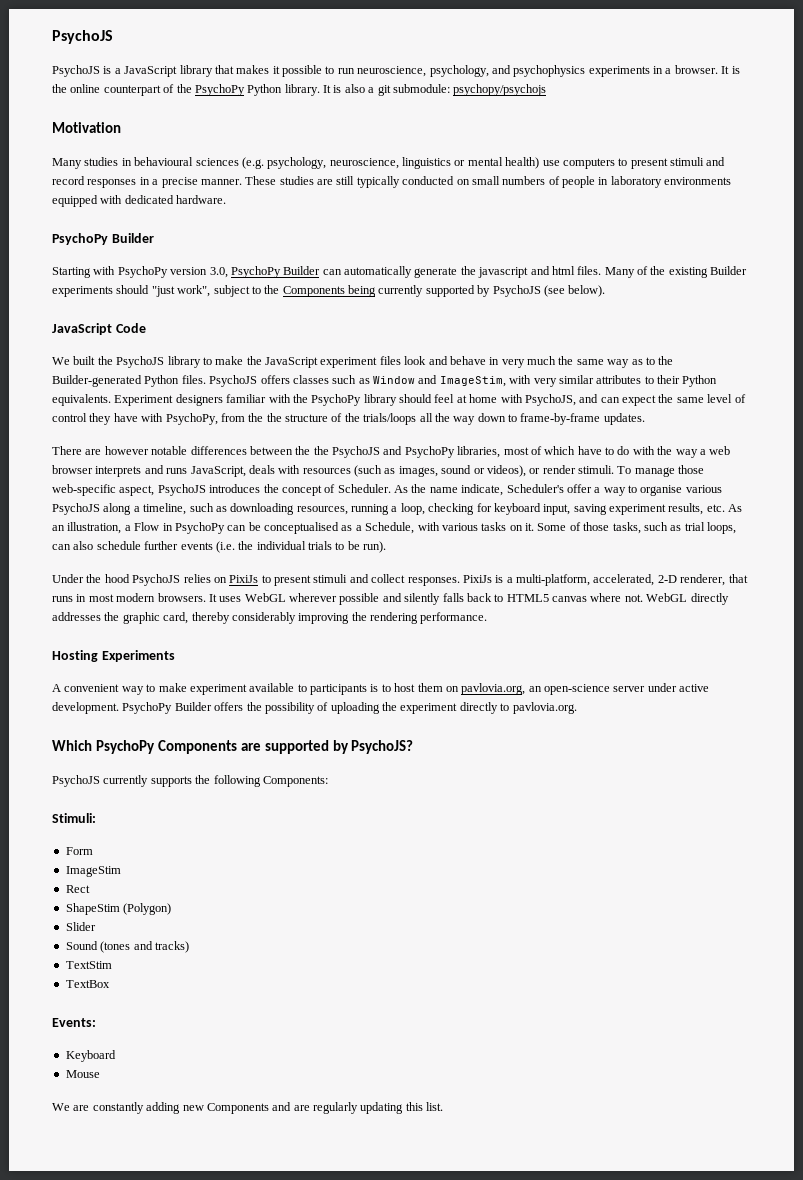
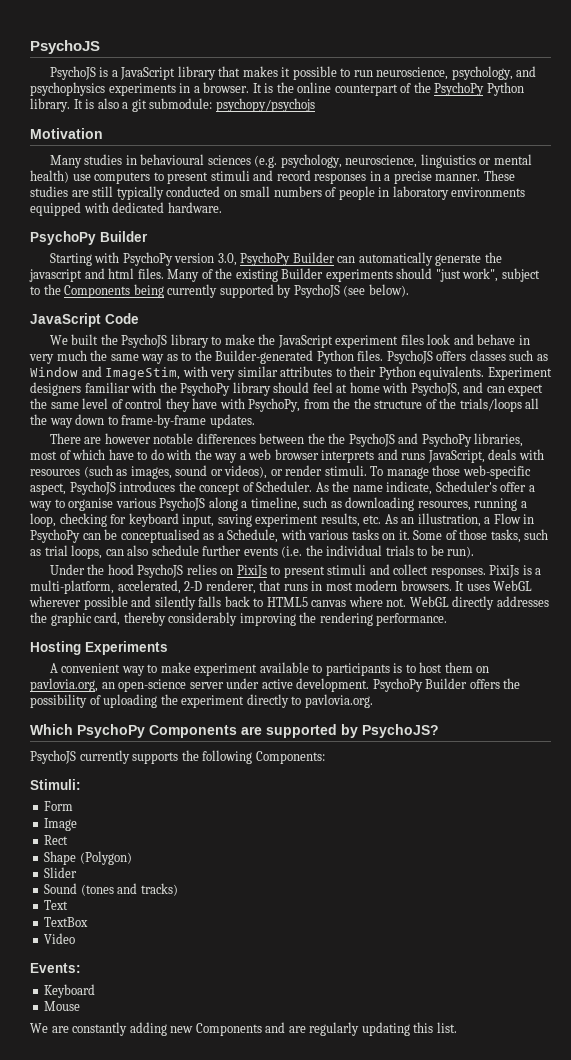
[65,866,121,877] ImageStim -> [44,818,78,831] Image
[65,903,120,915] ShapeStim -> [44,851,77,865] Shape
[65,961,112,969] TextStim -> [44,900,69,910] Text
(110, 984) none -> [44,933,76,944] // Video

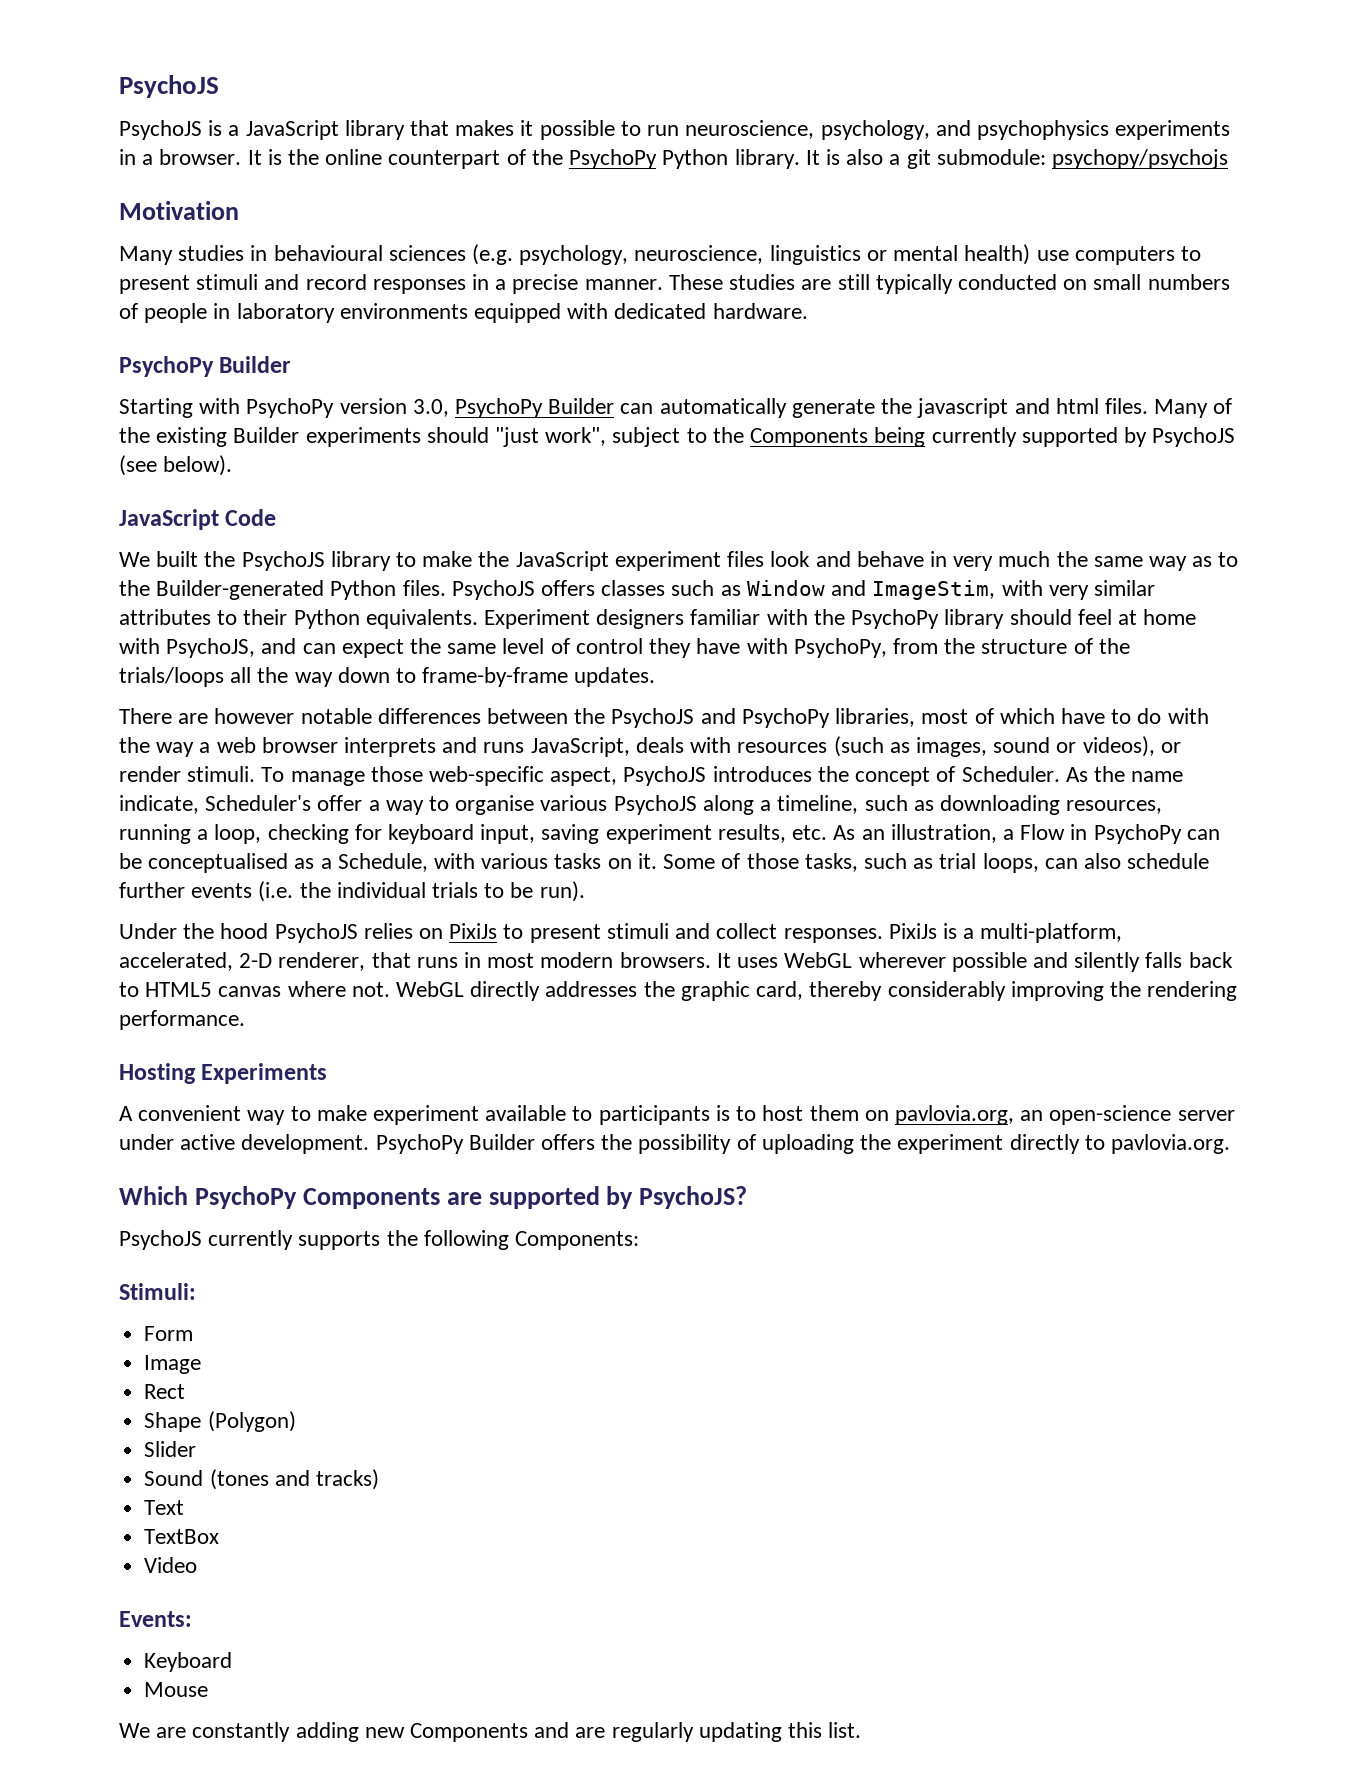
[353,398,371,409] the -> (976, 646) none
[328,433,346,444] the -> (606, 716) none

